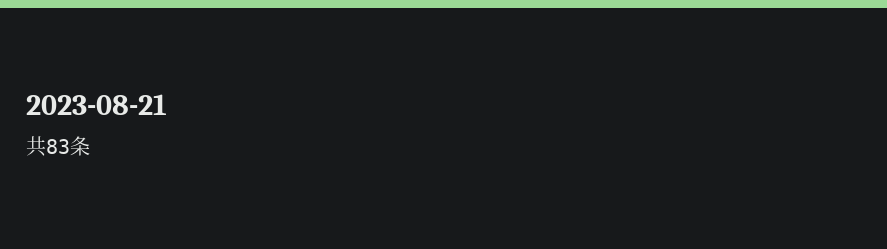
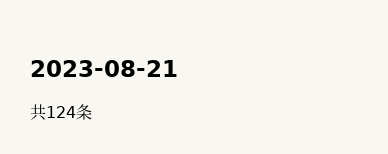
[46,139,70,154] 83 -> [46,106,76,118] 124

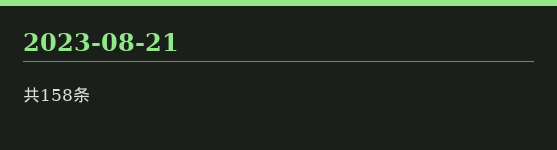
[46,106,76,118] 124 -> [40,89,73,101] 158

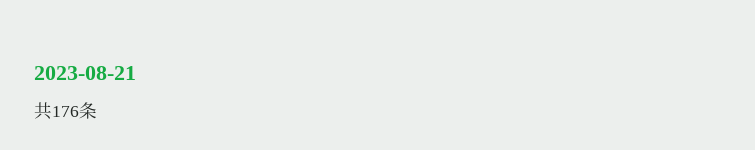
[40,89,73,101] 158 -> [52,106,79,117] 176

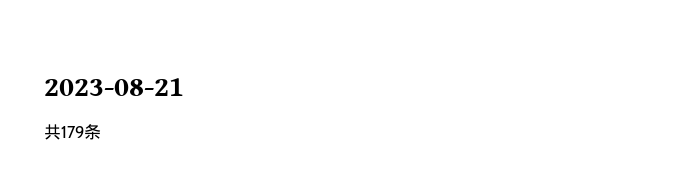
[52,106,79,117] 176 -> [61,126,84,138] 179

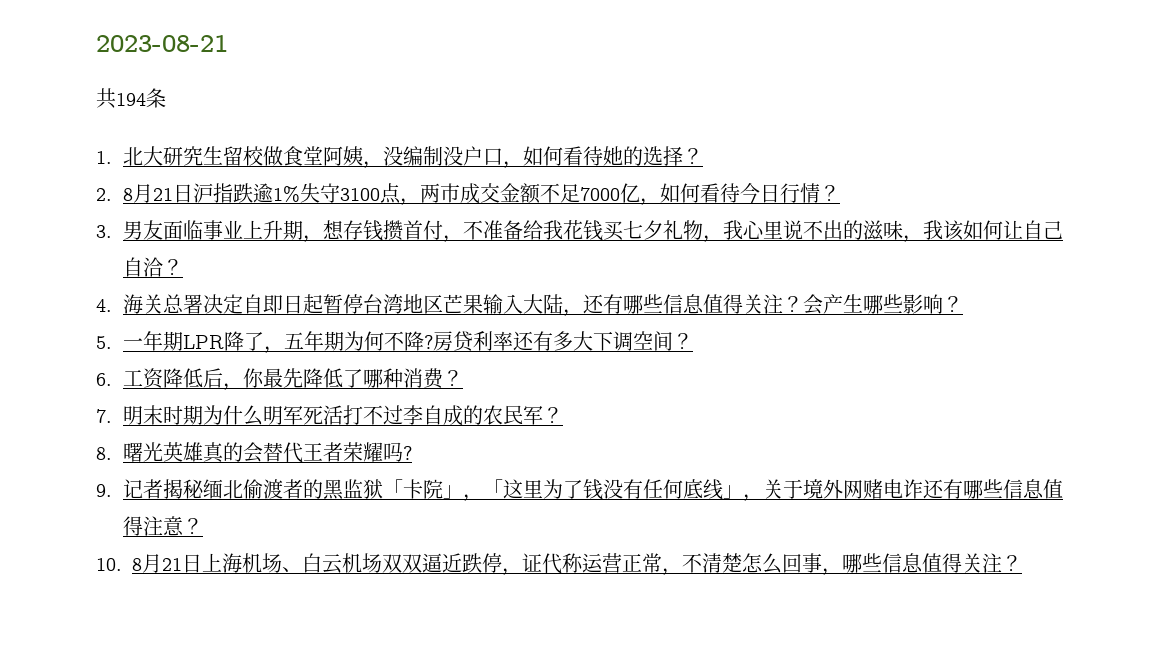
[61,126,84,138] 179 -> [116,93,146,106] 194
(101, 132) none -> [96,146,704,169] [96,183,841,206] [96,220,1064,243] [123,257,184,277] [96,294,964,317] [96,331,694,354] [96,368,464,391] [96,405,564,426] [96,442,413,463] [96,479,1064,502] [123,516,204,536] [96,553,1022,576] // 1.北大研究生留校做食堂阿姨，没编制没户口，如何看待她的选择？ // 2. 8月21日沪指跌逾1%失守3100点，两市成交金额不足7000亿，如何看待今日行情？ // 3.男友面临事业上升期，想存钱攒首付，不准备给我花钱买七夕礼物，我心里说不出的滋味，我该如何让自己自洽？ // 4.海关总署决定自即日起暂停台湾地区芒果输入大陆，还有哪些信息值得关注？会产生哪些影响？ // 5.一年期LPR降了，五年期为何不降?房贷利率还有多大下调空间？ // 6.工资降低后，你最先降低了哪种消费？ // 7.明末时期为什么明军死活打不过李自成的农民军？ // 8.曙光英雄真的会替代王者荣耀吗? // 9.记者揭秘缅北偷渡者的黑监狱「卡院」，「这里为了钱没有任何底线」，关于境外网赌电诈还有哪些信息值得注意？ // 10. 8月21日上海机场、白云机场双双逼近跌停，证代称运营正常，不清楚怎么回事，哪些信息值得关注？

